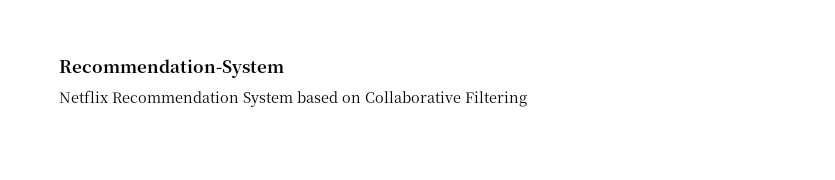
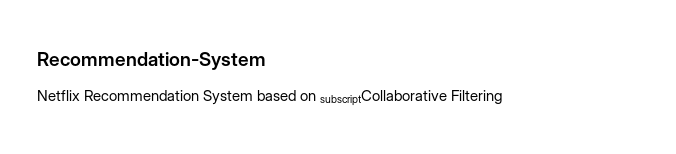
[365,91,461,103] Collaborative -> [320,90,448,106] subscriptCollaborative

